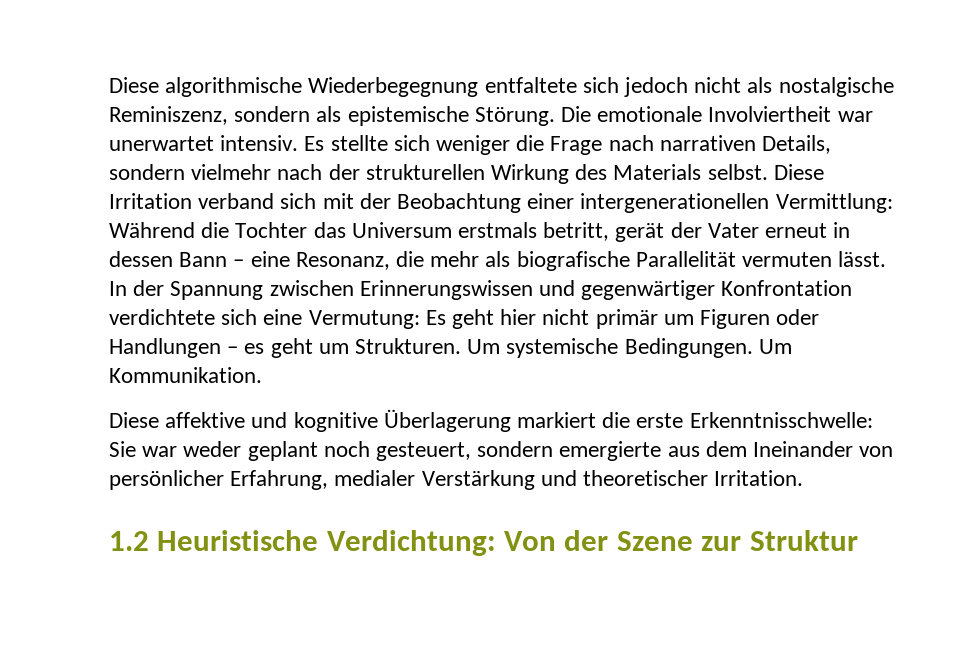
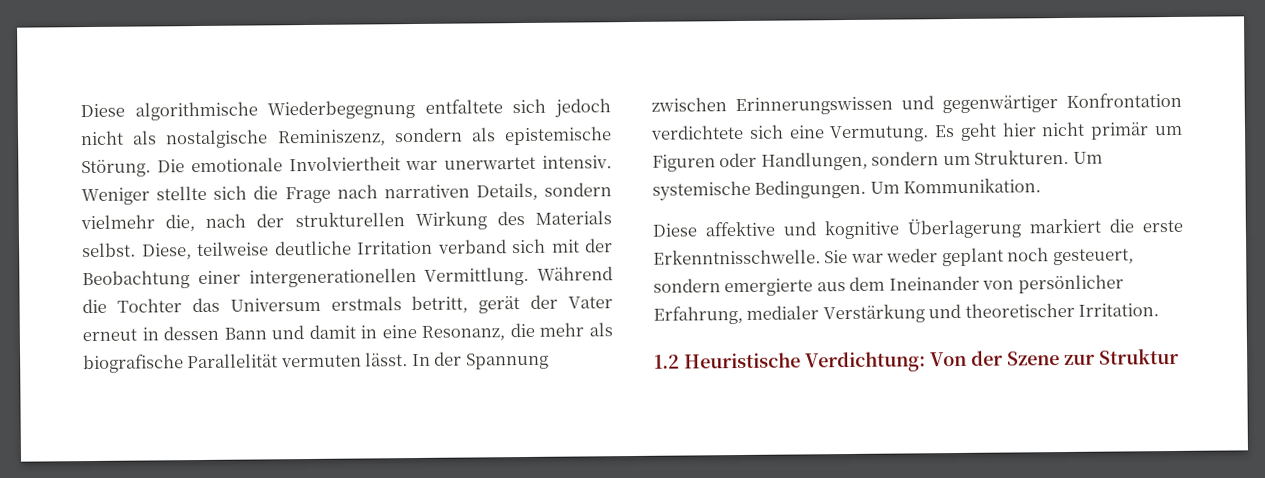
[304,136,325,151] Es -> [81,187,150,206] Weniger
[436,135,511,155] weniger -> (248, 192) none
(272, 172) none -> [165,214,196,232] die,
[773,164,824,180] Diese -> [141,240,352,260] Diese, teilweise deutliche
[775,193,893,213] Vermittlung: -> [424,266,530,286] Vermittlung.
[233,259,245,267] – -> [271,324,378,340] und damit in
[308,310,420,329] Vermutung: -> [829,125,930,143] Vermutung.
[109,338,313,358] Handlungen – es geht -> [760,151,940,171] Handlungen, sondern
[689,412,873,428] Erkenntnisschwelle: -> [653,249,821,265] Erkenntnisschwelle.

